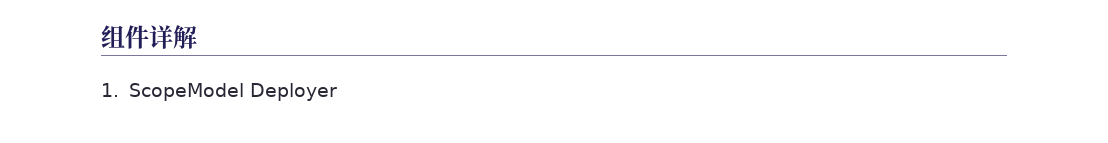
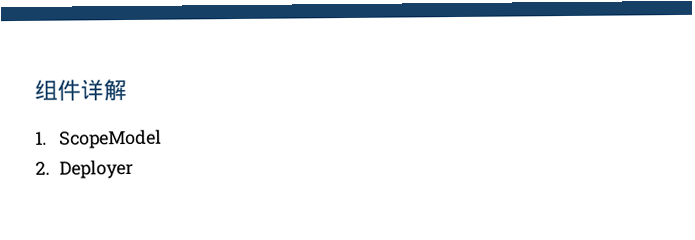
(244, 92) none -> [35,161,50,175] // 2.

